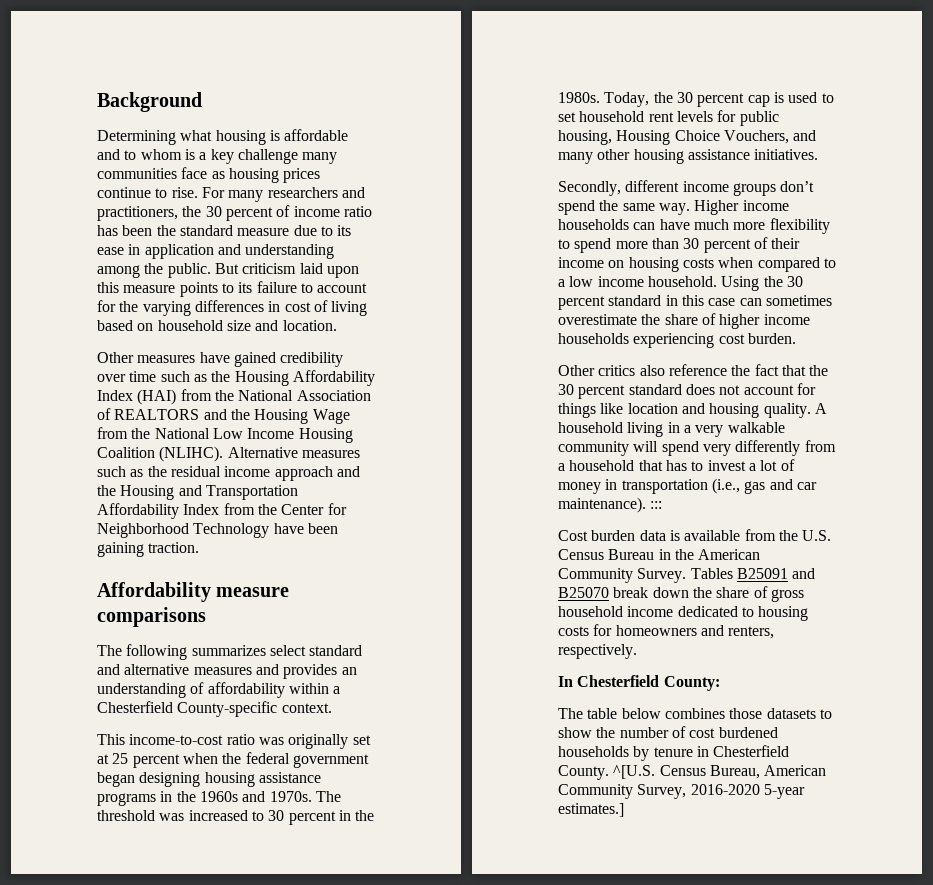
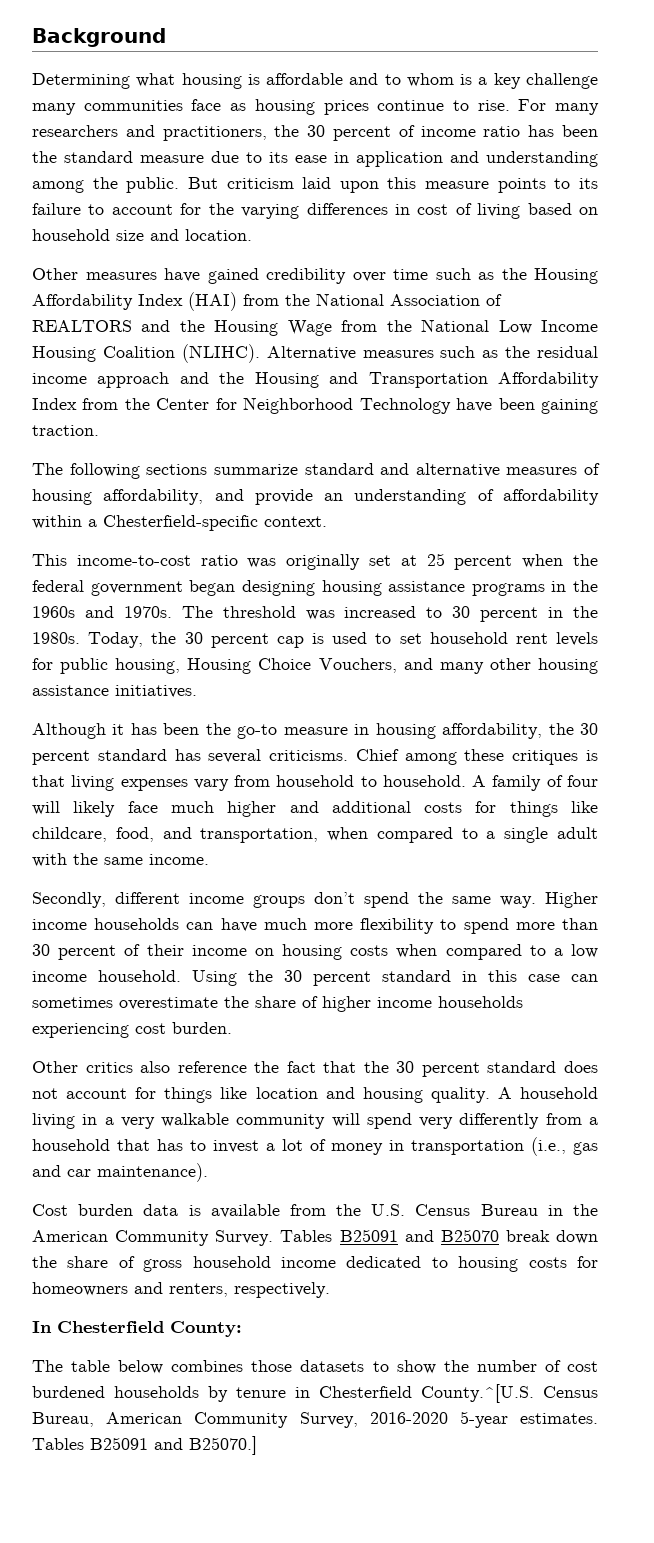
[97,582,290,602] [97,607,206,627] // Affordability measure comparisons -> (99, 430) none
[191,645,306,656] summarizes select -> [146,464,298,475] sections summarize
[255,664,338,679] and provides -> [584,463,600,475] [32,489,313,505] of housing affordability, and provide
[97,701,278,717] Chesterfield County-specific -> [103,515,258,531] Chesterfield-specific
(819, 154) none -> [32,723,598,739] [32,749,598,765] [32,775,598,791] [32,801,598,817] [32,827,598,843] [32,853,209,867] // Although it has been the go-to measure in housing affordability, the 30 percent standard has several criticisms. Chief among these critiques is that living expenses vary from household to household. A family of four will likely face much higher and additional costs for things like childcare, food, and transportation, when compared to a single adult with the same income.
[650,501,663,509] ::: -> (208, 1172) none
[558,765,656,780] County. ^[U.S. -> [421,1384,534,1403] County.^[U.S.
[558,803,624,817] estimates.] -> [520,1413,598,1424] [32,1436,257,1455] estimates. Tables B25091 and B25070.]

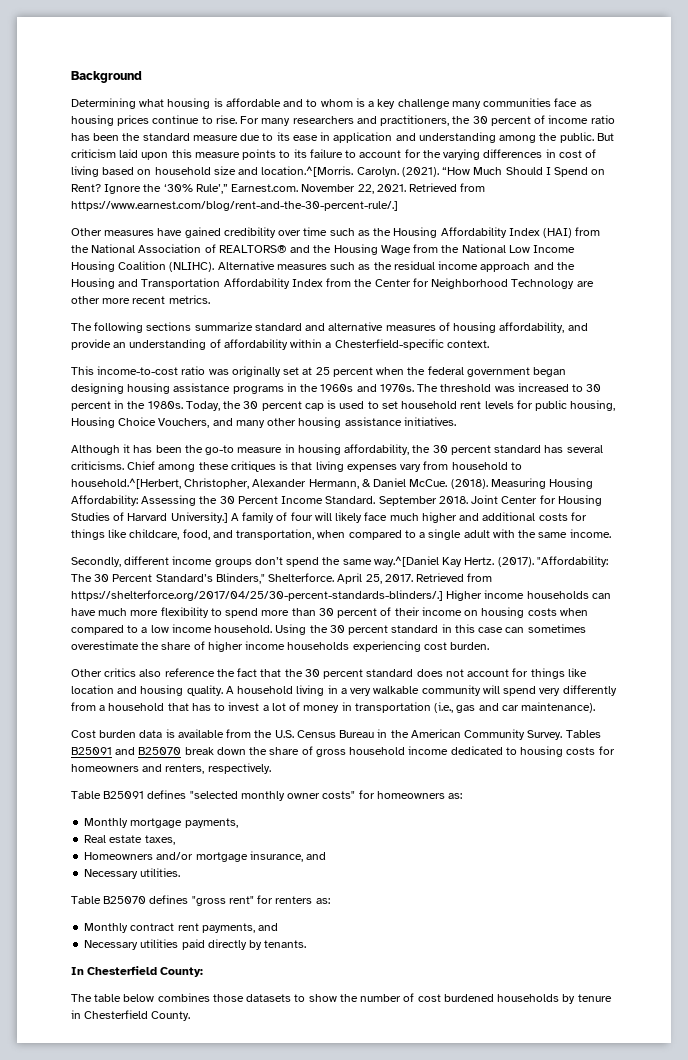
[185,229,252,241] location. -> [261,166,606,177] [71,183,486,194] [71,201,398,211] location.^[Morris. Carolyn. (2021). “How Much Should I Spend on Rent? Ignore the ‘30% Rule’,” Earnest.com. November 22, 2021. Retrieved from https://www.earnest.com/blog/rent-and-the-30-percent-rule/.]
[32,320,132,332] REALTORS -> [218,245,287,253] REALTORS®
[456,398,598,414] [32,425,99,436] have been gaining traction. -> [576,281,594,287] [71,295,210,304] are other more recent metrics.
[382,775,466,787] household. -> [71,478,594,489] [71,495,602,506] [71,512,228,523] household.^[Herbert, Christopher, Alexander Hermann, & Daniel McCue. (2018). Measuring Housing Affordability: Assessing the 30 Percent Income Standard. September 2018. Joint Center for Housing Studies of Harvard University.]
[500,896,536,908] way. -> [373,556,608,567] [71,573,493,584] [71,590,443,601] way.^[Daniel Kay Hertz. (2017). "Affordability: The 30 Percent Standard’s Blinders," Shelterforce. April 25, 2017. Retrieved from https://shelterforce.org/2017/04/25/30-percent-standards-blinders/.]
(330, 1290) none -> [71,790,463,801] [84,818,238,828] [84,835,175,845] [84,851,327,862] [84,868,181,879] [71,895,330,906] [84,923,279,933] [84,939,307,950] // Table B25091 defines "selected monthly owner costs" for homeowners as: // Monthly mortgage payments, // Real estate taxes, // Homeowners and/or mortgage insurance, and // Necessary utilities. // Table B25070 defines "gross rent" for renters as: // Monthly contract rent payments, and // Necessary utilities paid directly by tenants.
[421,1384,598,1403] [32,1411,598,1428] [32,1436,257,1455] County.^[U.S. Census Bureau, American Community Survey, 2016-2020 5-year estimates. Tables B25091 and B25070.] -> [151,1011,191,1021] County.

